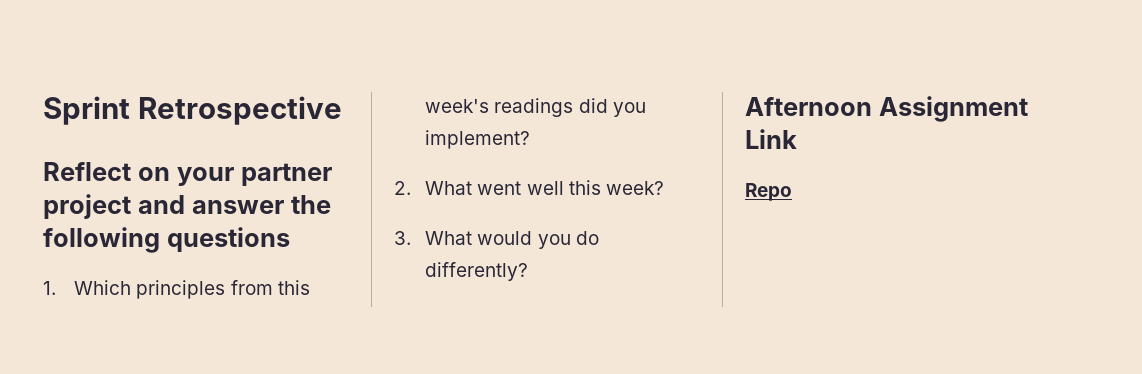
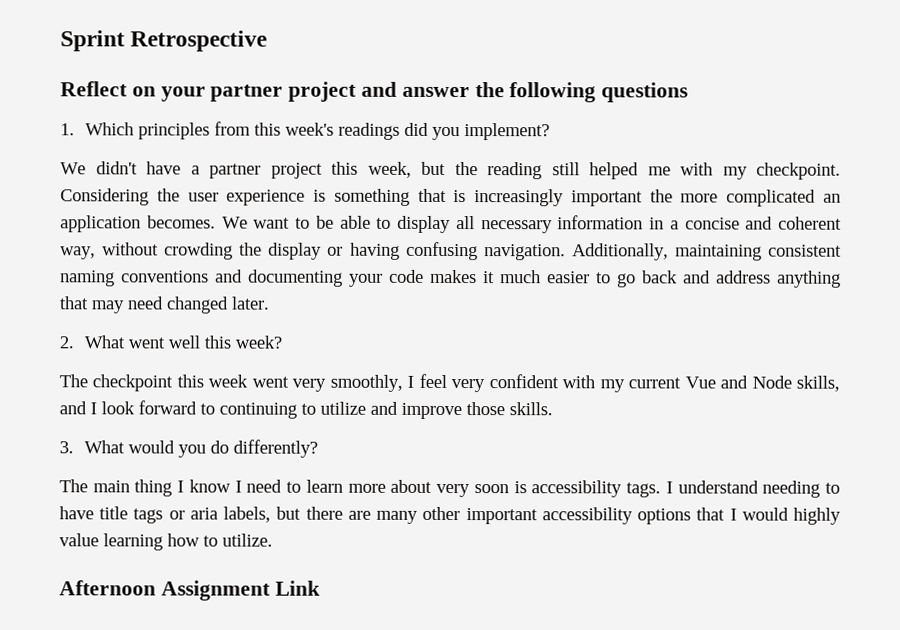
(531, 139) none -> [60,161,841,180] [60,188,841,207] [60,215,842,234] [60,241,842,261] [60,269,841,288] [60,296,270,314] // We didn't have a partner project this week, but the reading still helped me with my checkpoint. Considering the user experience is something that is increasingly important the more complicated an application becomes. We want to be able to display all necessary information in a concise and coherent way, without crowding the display or having confusing navigation. Additionally, maintaining consistent naming conventions and documenting your code makes it much easier to go back and address anything that may need changed later.
(664, 188) none -> [59,373,841,393] [59,400,553,420] // The checkpoint this week went very smoothly, I feel very confident with my current Vue and Node skills, and I look forward to continuing to utilize and improve those skills.
(529, 271) none -> [59,479,840,498] [59,506,842,525] [59,533,273,551] // The main thing I know I need to learn more about very soon is accessibility tags. I understand needing to have title tags or aria labels, but there are many other important accessibility options that I would highly value learning how to utilize.
[745,183,792,201] // Repo -> (320, 588) none

